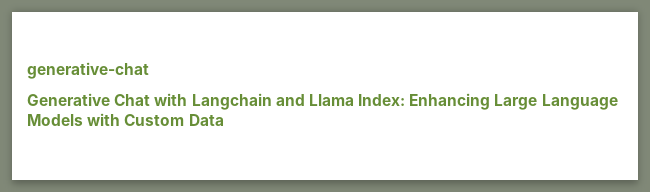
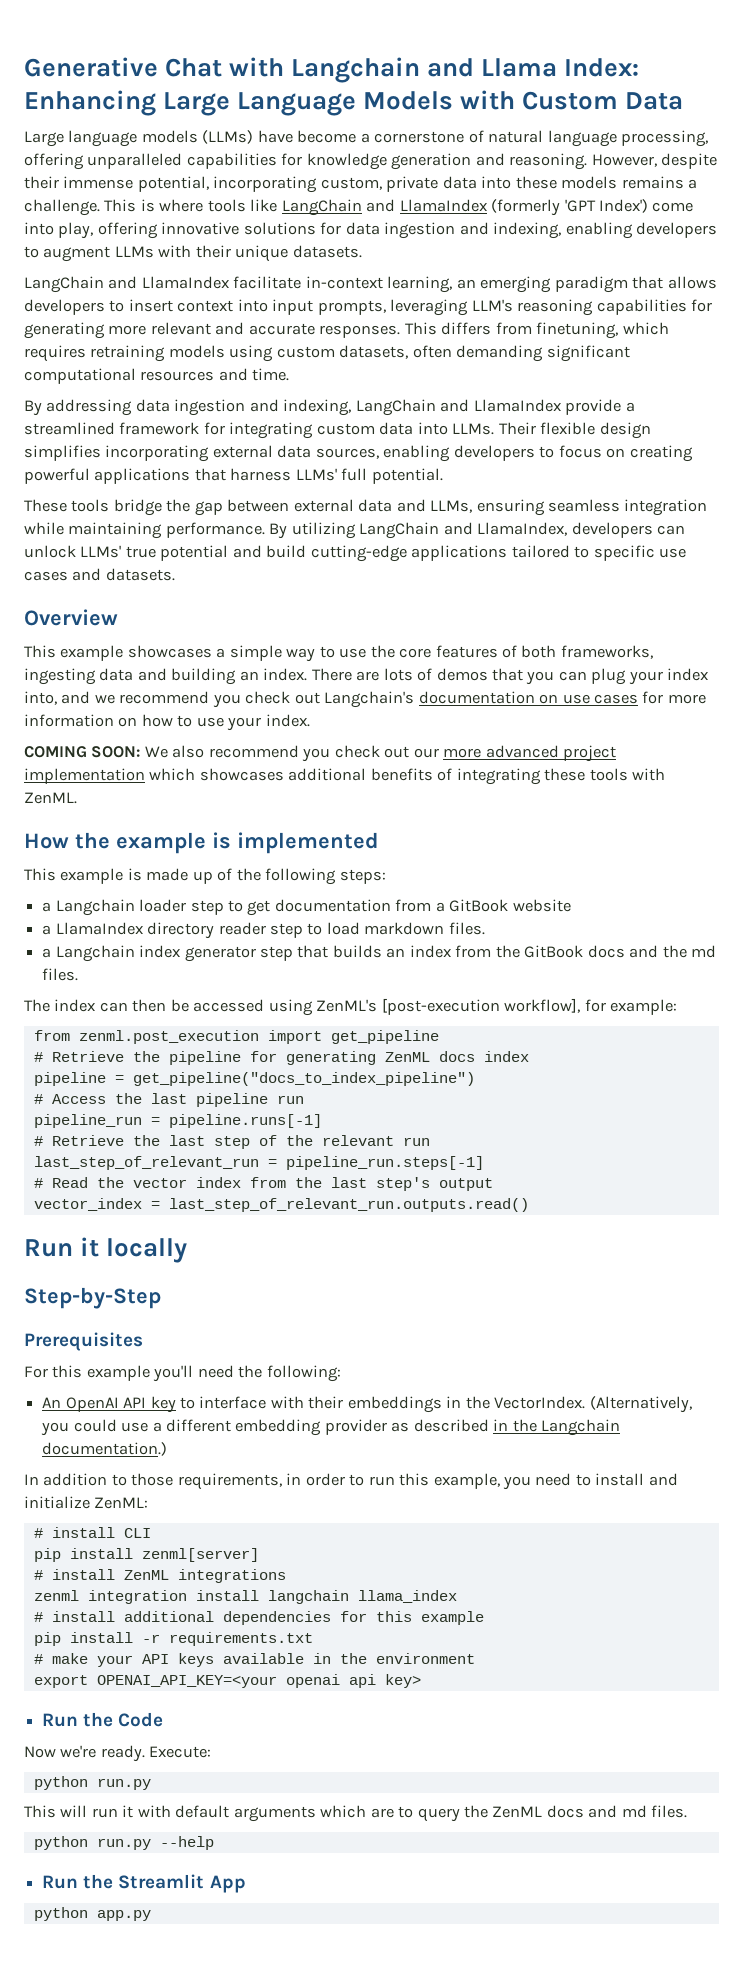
[27,62,149,79] generative-chat // -> (24, 67) none
(224, 120) none -> [24,130,709,147] [24,153,718,170] [24,176,698,193] [24,199,694,216] [24,222,718,239] [24,245,362,262] [24,276,717,293] [24,299,713,316] [24,322,669,339] [24,345,630,362] [24,368,290,384] [24,399,635,416] [24,422,651,439] [24,445,693,462] [24,468,443,484] [24,499,708,516] [24,522,686,539] [24,545,687,562] [24,568,175,581] [24,609,118,626] [24,645,653,662] [24,668,709,685] [24,691,706,708] [24,714,310,731] [24,745,617,762] [24,768,666,785] [24,792,77,804] [24,832,379,854] [24,868,386,885] [42,899,571,916] [42,922,485,939] [42,945,716,962] [42,968,79,981] [24,998,678,1016] [33,1030,439,1044] [33,1051,529,1065] [33,1072,475,1086] [33,1093,304,1107] [33,1114,322,1128] [33,1135,430,1149] [33,1156,484,1170] [33,1177,493,1191] [33,1198,529,1212] [24,1237,188,1263] [24,1287,161,1309] [24,1332,143,1351] [24,1365,341,1382] [42,1396,692,1413] [41,1419,621,1436] [42,1442,168,1456] [24,1473,678,1490] [24,1496,149,1509] [33,1527,151,1538] [33,1548,259,1562] [33,1569,286,1583] [33,1590,457,1604] [33,1611,484,1625] [33,1632,313,1646] [33,1653,475,1667] [33,1674,421,1688] [42,1712,164,1727] [24,1745,212,1762] [33,1776,151,1790] [24,1805,688,1822] [33,1836,214,1850] [42,1874,246,1893] [33,1907,151,1921] // Large language models (LLMs) have become a cornerstone of natural language processing, offering unparalleled capabilities for knowledge generation and reasoning. However, despite their immense potential, incorporating custom, private data into these models remains a challenge. This is where tools like LangChain and LlamaIndex (formerly 'GPT Index') come into play, offering innovative solutions for data ingestion and indexing, enabling developers to augment LLMs with their unique datasets. // LangChain and LlamaIndex facilitate in-context learning, an emerging paradigm that allows developers to insert context into input prompts, leveraging LLM's reasoning capabilities for generating more relevant and accurate responses. This differs from finetuning, which requires retraining models using custom datasets, often demanding significant computational resources and time. // By addressing data ingestion and indexing, LangChain and LlamaIndex provide a streamlined framework for integrating custom data into LLMs. Their flexible design simplifies incorporating external data sources, enabling developers to focus on creating powerful applications that harness LLMs' full potential. // These tools bridge the gap between external data and LLMs, ensuring seamless integration while maintaining performance. By utilizing LangChain and LlamaIndex, developers can unlock LLMs' true potential and build cutting-edge applications tailored to specific use cases and datasets. // Overview // This example showcases a simple way to use the core features of both frameworks, ingesting data and building an index. There are lots of demos that you can plug your index into, and we recommend you check out Langchain's documentation on use cases for more information on how to use your index. // COMING SOON: We also recommend you check out our more advanced project implementation which showcases additional benefits of integrating these tools with ZenML. // How the example is implemented // This example is made up of the following steps: // a Langchain loader step to get documentation from a GitBook website // a LlamaIndex directory reader step to load markdown files. // a Langchain index generator step that builds an index from the GitBook docs and the md files. // The index can then be accessed using ZenML's [post-execution workflow], for example: // from zenml.post_execution import get_pipeline // # Retrieve the pipeline for generating ZenML docs index // pipeline = get_pipeline("docs_to_index_pipeline") // # Access the last pipeline run // pipeline_run = pipeline.runs[-1] // # Retrieve the last step of the relevant run // last_step_of_relevant_run = pipeline_run.steps[-1] // # Read the vector index from the last step's output // vector_index = last_step_of_relevant_run.outputs.read() // Run it locally // Step-by-Step // Prerequisites // For this example you'll need the following: // An OpenAI API key to interface with their embeddings in the VectorIndex. (Alternatively, you could use a different embedding provider as described in the Langchain documentation.) // In addition to those requirements, in order to run this example, you need to install and initialize ZenML: // # install CLI // pip install zenml[server] // # install ZenML integrations // zenml integration install langchain llama_index // # install additional dependencies for this example // pip install -r requirements.txt // # make your API keys available in the environment // export OPENAI_API_KEY=<your openai api key> // Run the Code // Now we're ready. Execute: // python run.py // This will run it with default arguments which are to query the ZenML docs and md files. // python run.py --help // Run the Streamlit App // python app.py

